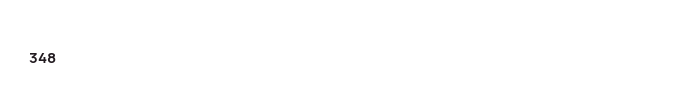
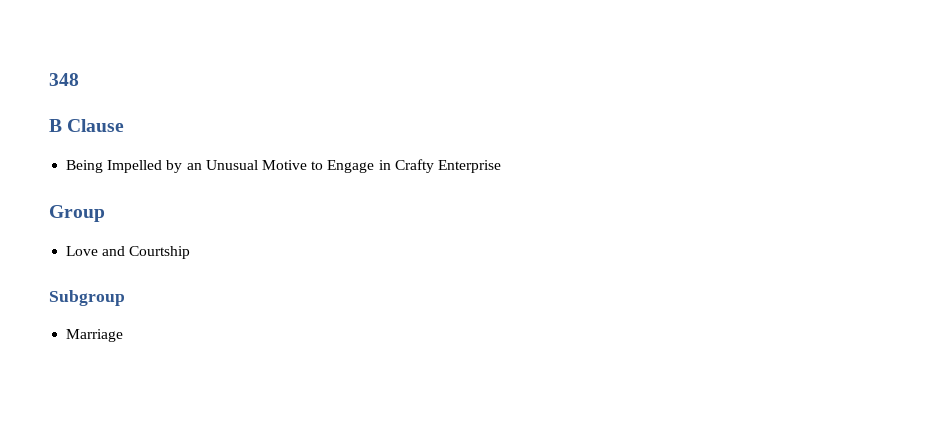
(56, 58) none -> [49,119,125,132] [66,159,501,173] [49,205,105,222] [66,246,191,259] [49,290,125,306] [66,329,124,342] // B Clause // Being Impelled by an Unusual Motive to Engage in Crafty Enterprise // Group // Love and Courtship // Subgroup // Marriage

